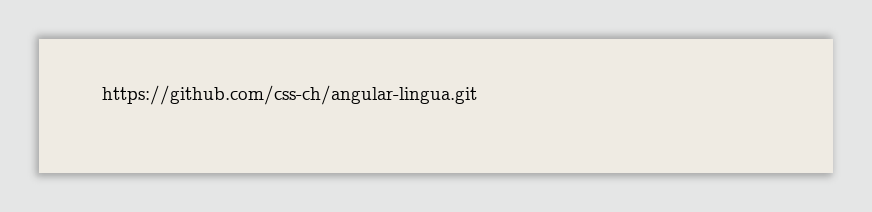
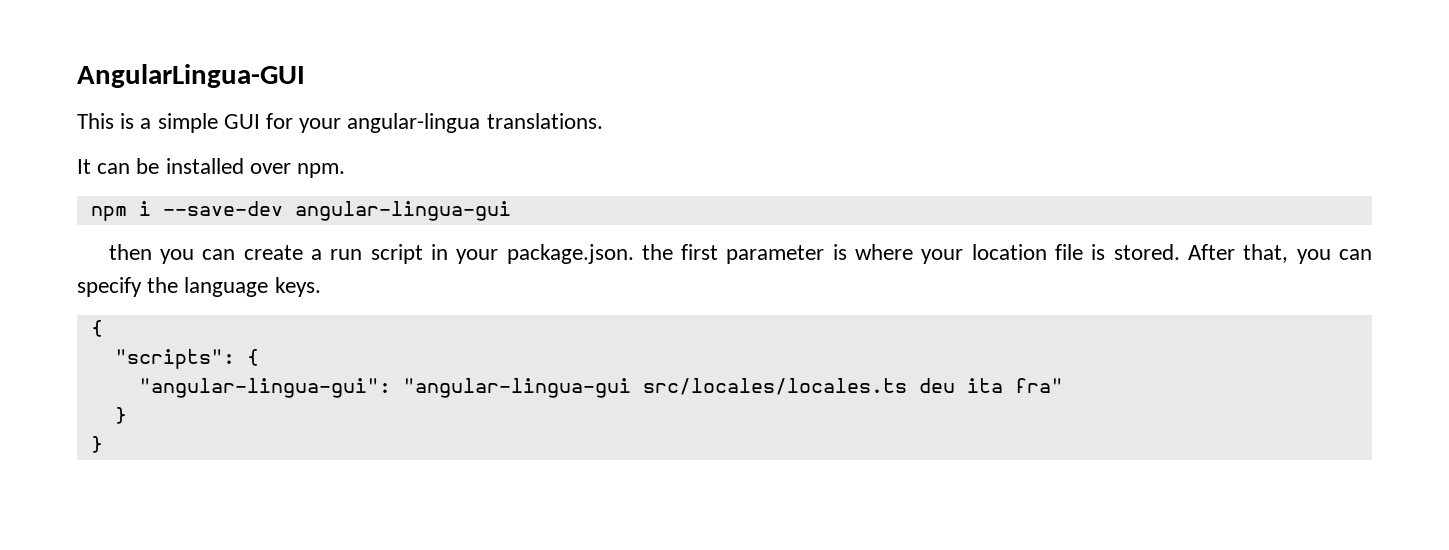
[102,85,477,105] https://github.com/css-ch/angular-lingua.git -> [77,64,305,88] [77,113,603,133] [77,158,346,178] [90,201,511,221] [108,244,1372,264] [77,277,321,297] [90,320,103,337] [114,349,259,369] [138,378,1063,398] [114,407,127,424] [90,436,103,453] AngularLingua-GUI // This is a simple GUI for your angular-lingua translations. // It can be installed over npm. // npm i --save-dev angular-lingua-gui // then you can create a run script in your package.json. the first parameter is where your location file is stored. After that, you can specify the language keys. // { // "scripts": { // "angular-lingua-gui": "angular-lingua-gui src/locales/locales.ts deu ita fra" // } // }

